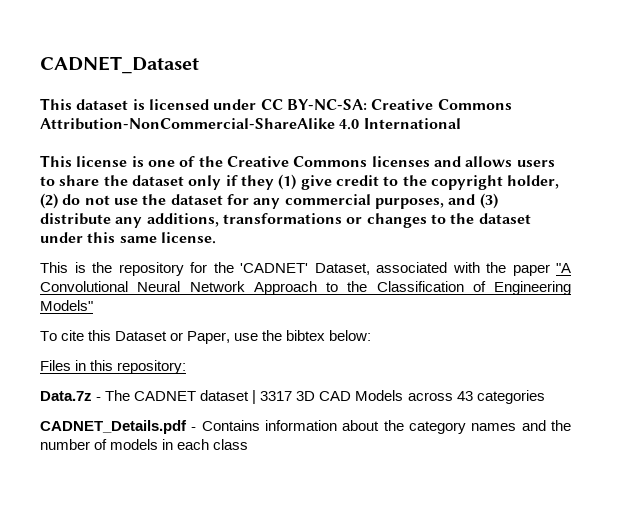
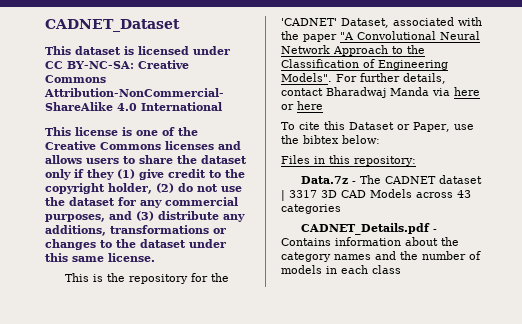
[40,300,93,311] Models" -> [281,73,446,84] [281,87,480,98] [281,101,323,110] Models". For further details, contact Bharadwaj Manda via here or here

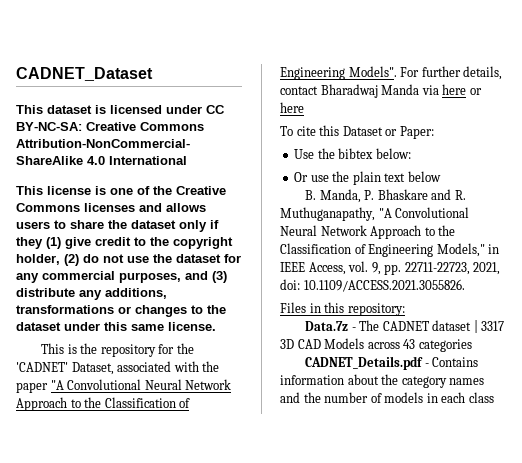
[413,122,474,132] Paper, use -> [399,126,434,139] [294,149,315,159] Paper: // Use
(380, 139) none -> [294,171,441,185] [305,189,466,203] [280,207,470,221] [280,225,456,239] [280,243,500,257] [280,261,501,275] [280,279,465,292] // Or use the plain text below // B. Manda, P. Bhaskare and R. Muthuganapathy, "A Convolutional Neural Network Approach to the Classification of Engineering Models," in IEEE Access, vol. 9, pp. 22711-22723, 2021, doi: 10.1109/ACCESS.2021.3055826.

